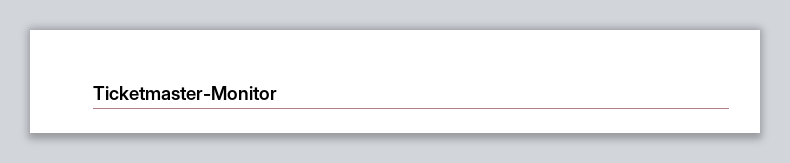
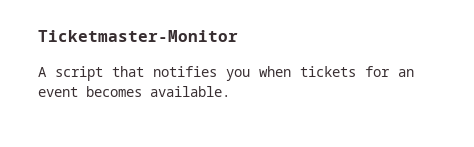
(277, 93) none -> [38,66,414,81] [38,86,230,97] // A script that notifies you when tickets for an event becomes available.

